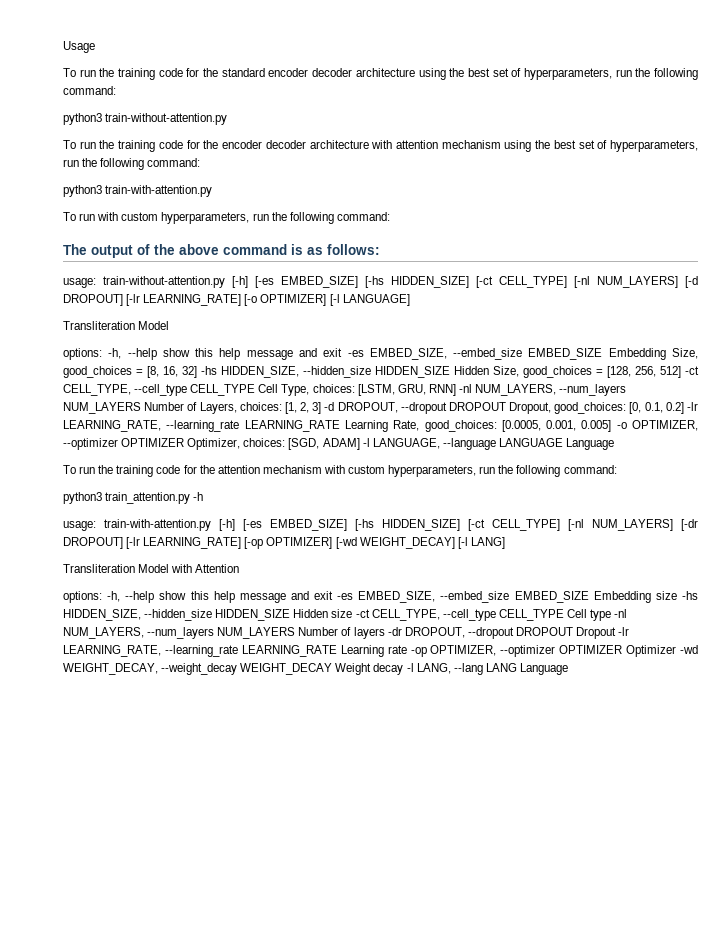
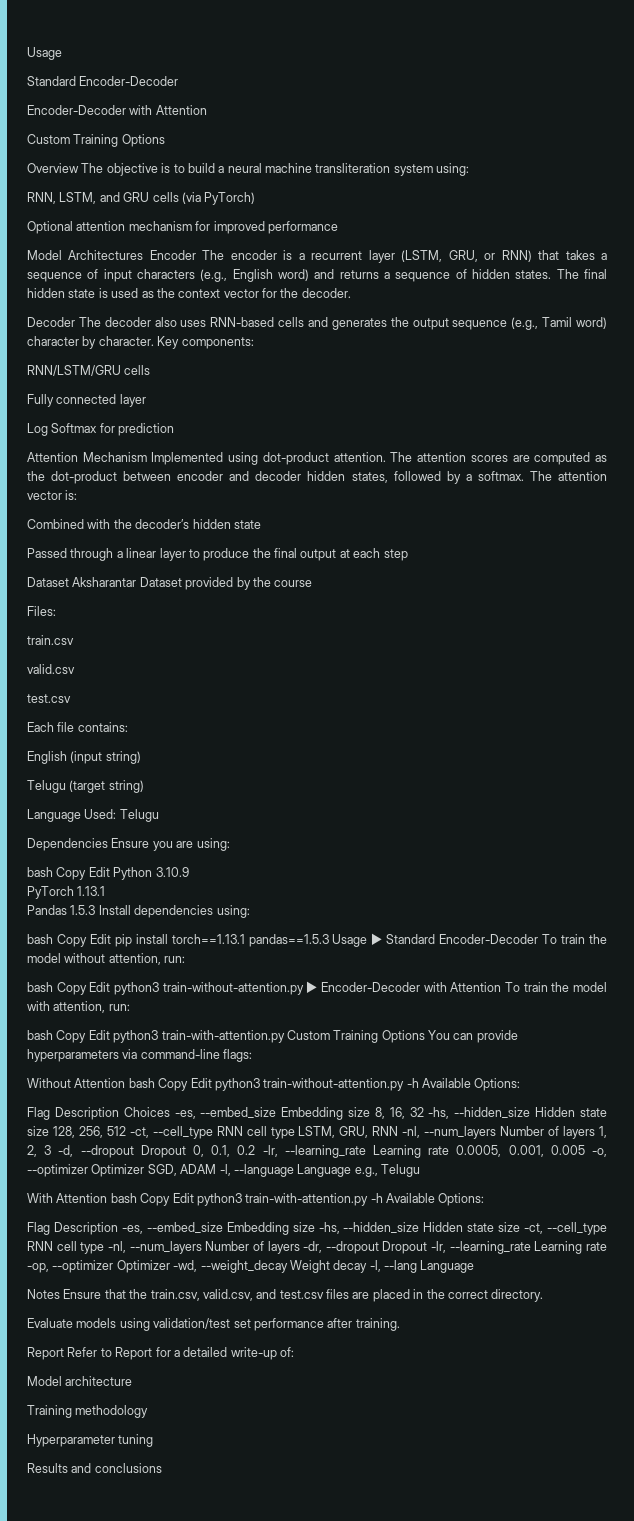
[63,68,698,80] [63,86,116,95] [63,113,228,125] [63,140,698,152] [63,158,201,170] [63,185,213,197] [63,212,390,224] [63,244,380,258] [63,276,698,288] [63,294,410,306] [63,321,170,330] [63,348,698,360] [63,366,699,378] [63,384,627,396] [63,402,698,414] [63,420,698,432] [63,438,615,450] [63,465,617,477] [63,492,204,504] [63,519,698,531] [63,537,505,549] [63,564,240,573] [63,591,698,603] [63,609,628,621] [63,627,630,639] [63,645,698,657] [63,663,568,675] To run the training code for the standard encoder decoder architecture using the best set of hyperparameters, run the following command: // python3 train-without-attention.py // To run the training code for the encoder decoder architecture with attention mechanism using the best set of hyperparameters, run the following command: // python3 train-with-attention.py // To run with custom hyperparameters, run the following command: // The output of the above command is as follows: // usage: train-without-attention.py [-h] [-es EMBED_SIZE] [-hs HIDDEN_SIZE] [-ct CELL_TYPE] [-nl NUM_LAYERS] [-d DROPOUT] [-lr LEARNING_RATE] [-o OPTIMIZER] [-l LANGUAGE] // Transliteration Model // options: -h, --help show this help message and exit -es EMBED_SIZE, --embed_size EMBED_SIZE Embedding Size, good_choices = [8, 16, 32] -hs HIDDEN_SIZE, --hidden_size HIDDEN_SIZE Hidden Size, good_choices = [128, 256, 512] -ct CELL_TYPE, --cell_type CELL_TYPE Cell Type, choices: [LSTM, GRU, RNN] -nl NUM_LAYERS, --num_layers NUM_LAYERS Number of Layers, choices: [1, 2, 3] -d DROPOUT, --dropout DROPOUT Dropout, good_choices: [0, 0.1, 0.2] -lr LEARNING_RATE, --learning_rate LEARNING_RATE Learning Rate, good_choices: [0.0005, 0.001, 0.005] -o OPTIMIZER, --optimizer OPTIMIZER Optimizer, choices: [SGD, ADAM] -l LANGUAGE, --language LANGUAGE Language // To run the training code for the attention mechanism with custom hyperparameters, run the following command: // python3 train_attention.py -h // usage: train-with-attention.py [-h] [-es EMBED_SIZE] [-hs HIDDEN_SIZE] [-ct CELL_TYPE] [-nl NUM_LAYERS] [-dr DROPOUT] [-lr LEARNING_RATE] [-op OPTIMIZER] [-wd WEIGHT_DECAY] [-l LANG] // Transliteration Model with Attention // options: -h, --help show this help message and exit -es EMBED_SIZE, --embed_size EMBED_SIZE Embedding size -hs HIDDEN_SIZE, --hidden_size HIDDEN_SIZE Hidden size -ct CELL_TYPE, --cell_type CELL_TYPE Cell type -nl NUM_LAYERS, --num_layers NUM_LAYERS Number of layers -dr DROPOUT, --dropout DROPOUT Dropout -lr LEARNING_RATE, --learning_rate LEARNING_RATE Learning rate -op OPTIMIZER, --optimizer OPTIMIZER Optimizer -wd WEIGHT_DECAY, --weight_decay WEIGHT_DECAY Weight decay -l LANG, --lang LANG Language -> [27,76,179,86] [27,105,207,115] [27,134,165,147] [27,163,470,176] [27,192,256,205] [27,221,338,234] [27,250,607,263] [27,269,607,282] [27,288,351,298] [27,317,607,330] [27,336,254,349] [27,365,151,376] [27,394,146,407] [27,423,175,436] [27,452,608,465] [27,471,608,484] [27,490,78,500] [27,519,261,529] [27,548,408,561] [27,577,313,590] [27,606,56,616] [27,635,74,645] [27,664,75,674] [27,694,71,703] [27,722,128,732] [27,751,141,764] [27,780,144,793] [27,809,159,822] [27,838,230,851] [27,867,189,880] [27,886,106,899] [27,905,250,918] [27,933,607,947] [27,953,186,965] [27,981,607,995] [27,1001,130,1013] [27,1030,518,1043] [27,1049,253,1062] [27,1078,521,1091] [27,1107,607,1120] [27,1126,608,1139] [27,1145,607,1158] [27,1164,420,1177] [27,1193,485,1206] [27,1222,608,1235] [27,1241,608,1254] [27,1260,475,1273] [27,1289,544,1302] [27,1318,400,1331] [27,1347,294,1360] [27,1376,133,1386] [27,1405,149,1418] [27,1434,154,1447] [27,1463,162,1473] Standard Encoder-Decoder // Encoder-Decoder with Attention // Custom Training Options // Overview The objective is to build a neural machine transliteration system using: // RNN, LSTM, and GRU cells (via PyTorch) // Optional attention mechanism for improved performance // Model Architectures Encoder The encoder is a recurrent layer (LSTM, GRU, or RNN) that takes a sequence of input characters (e.g., English word) and returns a sequence of hidden states. The final hidden state is used as the context vector for the decoder. // Decoder The decoder also uses RNN-based cells and generates the output sequence (e.g., Tamil word) character by character. Key components: // RNN/LSTM/GRU cells // Fully connected layer // Log Softmax for prediction // Attention Mechanism Implemented using dot-product attention. The attention scores are computed as the dot-product between encoder and decoder hidden states, followed by a softmax. The attention vector is: // Combined with the decoder’s hidden state // Passed through a linear layer to produce the final output at each step // Dataset Aksharantar Dataset provided by the course // Files: // train.csv // valid.csv // test.csv // Each file contains: // English (input string) // Telugu (target string) // Language Used: Telugu // Dependencies Ensure you are using: // bash Copy Edit Python 3.10.9 // PyTorch 1.13.1 // Pandas 1.5.3 Install dependencies using: // bash Copy Edit pip install torch==1.13.1 pandas==1.5.3 Usage ▶ Standard Encoder-Decoder To train the model without attention, run: // bash Copy Edit python3 train-without-attention.py ▶ Encoder-Decoder with Attention To train the model with attention, run: // bash Copy Edit python3 train-with-attention.py Custom Training Options You can provide hyperparameters via command-line flags: // Without Attention bash Copy Edit python3 train-without-attention.py -h Available Options: // Flag Description Choices -es, --embed_size Embedding size 8, 16, 32 -hs, --hidden_size Hidden state size 128, 256, 512 -ct, --cell_type RNN cell type LSTM, GRU, RNN -nl, --num_layers Number of layers 1, 2, 3 -d, --dropout Dropout 0, 0.1, 0.2 -lr, --learning_rate Learning rate 0.0005, 0.001, 0.005 -o, --optimizer Optimizer SGD, ADAM -l, --language Language e.g., Telugu // With Attention bash Copy Edit python3 train-with-attention.py -h Available Options: // Flag Description -es, --embed_size Embedding size -hs, --hidden_size Hidden state size -ct, --cell_type RNN cell type -nl, --num_layers Number of layers -dr, --dropout Dropout -lr, --learning_rate Learning rate -op, --optimizer Optimizer -wd, --weight_decay Weight decay -l, --lang Language // Notes Ensure that the train.csv, valid.csv, and test.csv files are placed in the correct directory. // Evaluate models using validation/test set performance after training. // Report Refer to Report for a detailed write-up of: // Model architecture // Training methodology // Hyperparameter tuning // Results and conclusions

